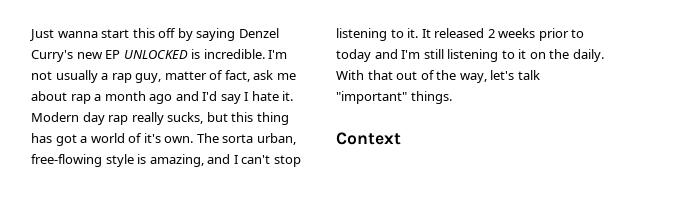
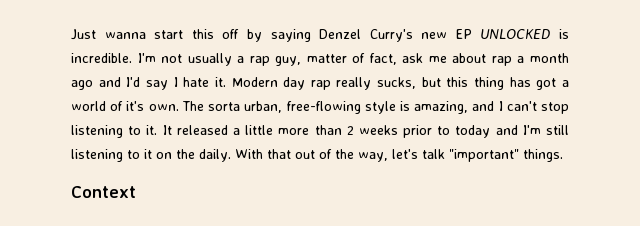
(485, 33) none -> [232,125,342,135] a little more than

